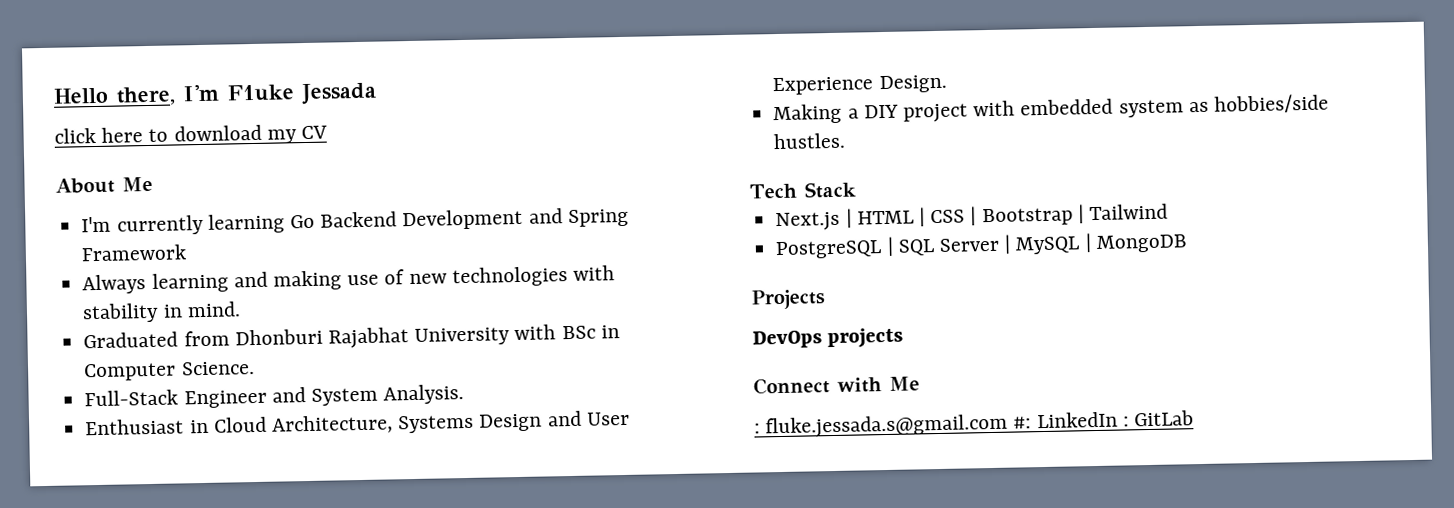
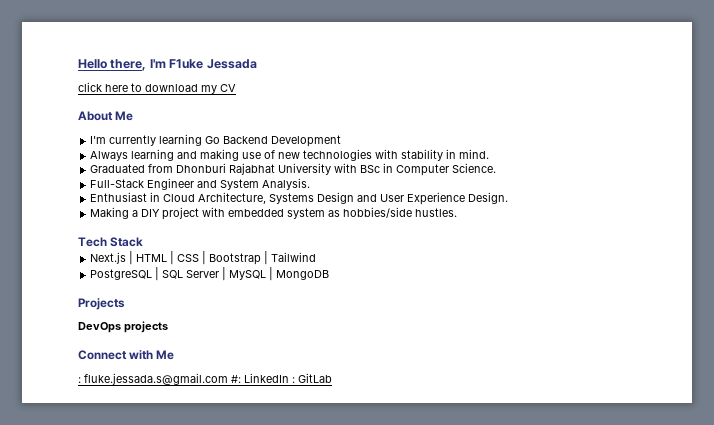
[528,208,629,228] [81,244,188,262] and Spring Framework -> (342, 141) none

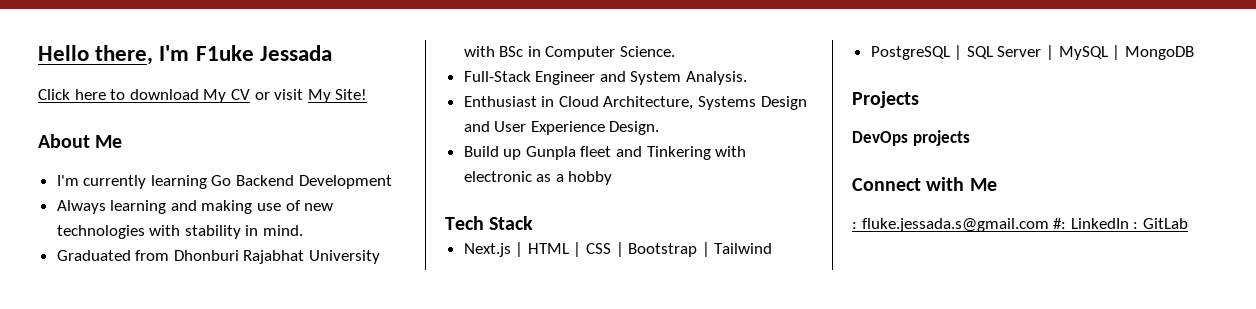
[78,82,102,92] click -> [38,89,70,100] Click
[201,85,217,94] my -> [203,89,227,103] My
(236, 88) none -> [254,89,368,103] or visit My Site!
[90,207,458,220] Making a DIY project with embedded system as hobbies/side hustles. -> [463,146,747,160] [463,171,613,185] Build up Gunpla fleet and Tinkering with electronic as a hobby

